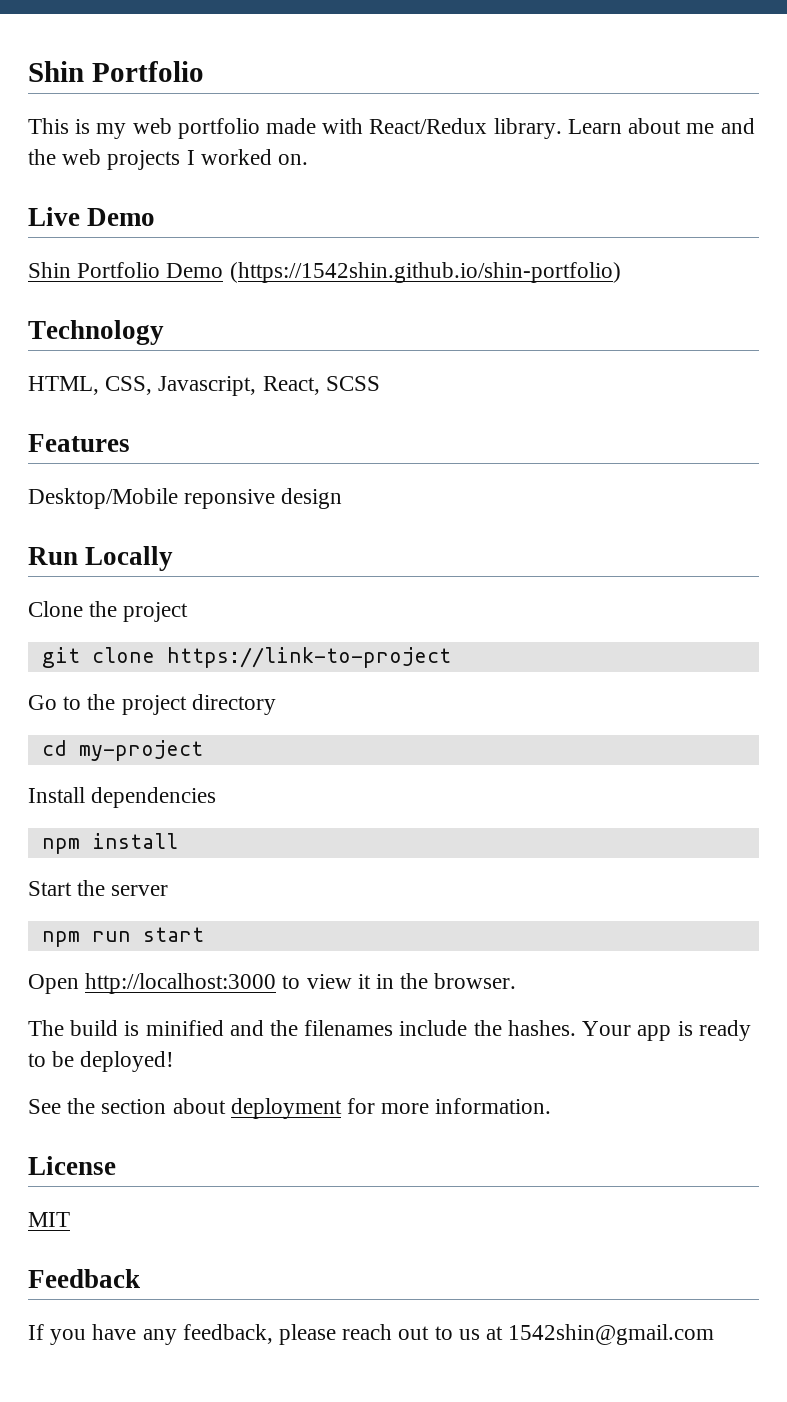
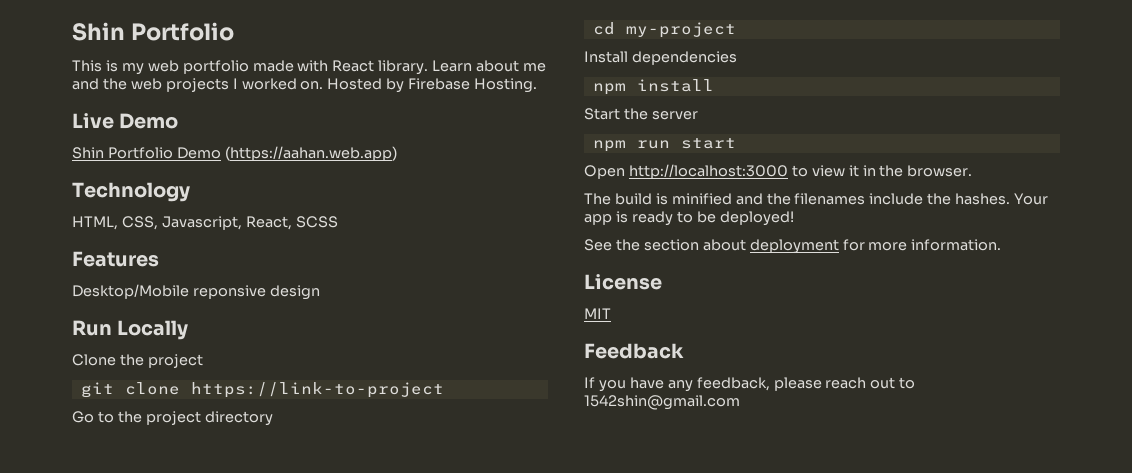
[369,118,488,134] React/Redux -> [332,60,375,72] React
(309, 159) none -> [327,78,538,93] Hosted by Firebase Hosting.
[229,262,621,283] (https://1542shin.github.io/shin-portfolio) -> [224,146,397,161] (https://aahan.web.app)
[458,1326,504,1340] us at -> (916, 383) none

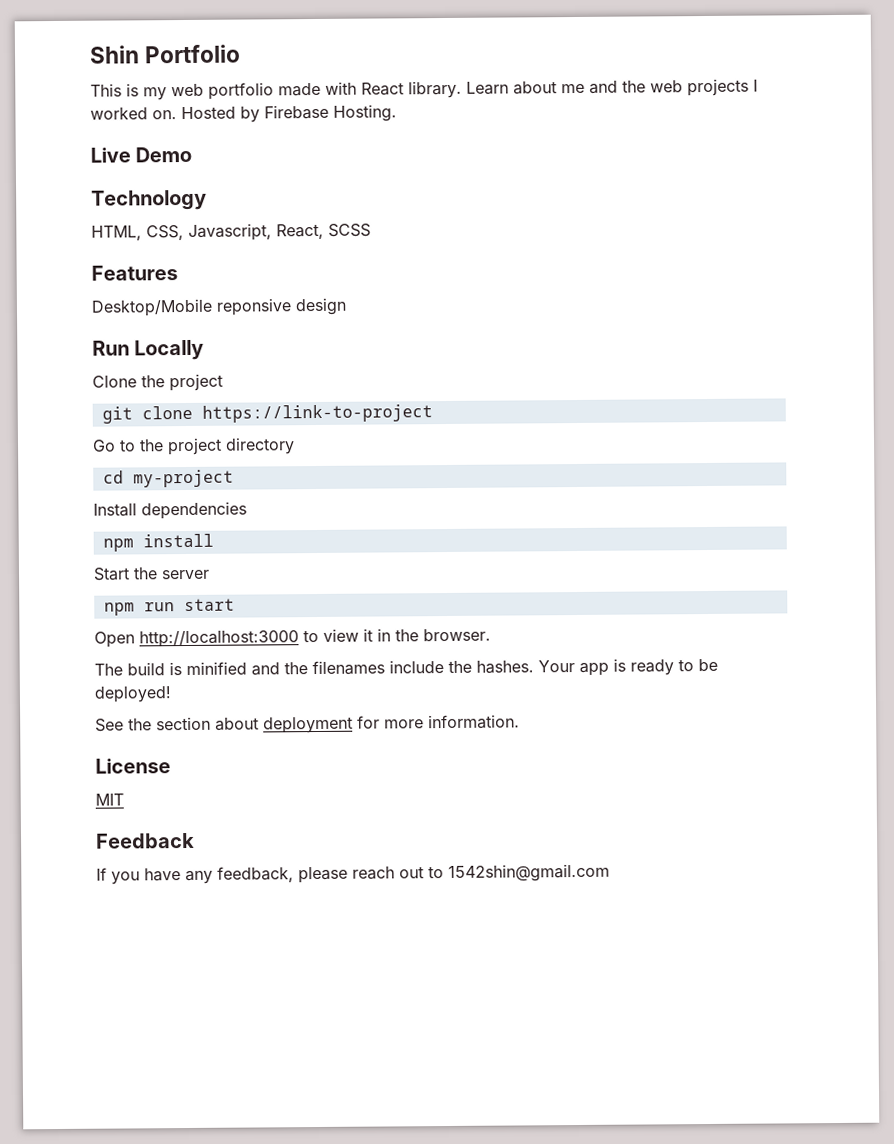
[72,146,397,161] // Shin Portfolio Demo (https://aahan.web.app) -> (193, 154) none

